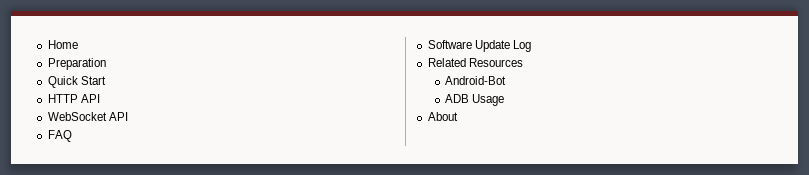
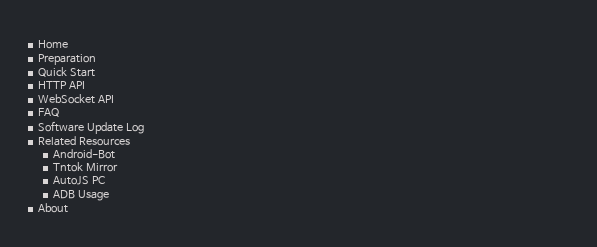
(506, 80) none -> [52,162,118,172] [52,176,105,185] // Tntok Mirror // AutoJS PC

